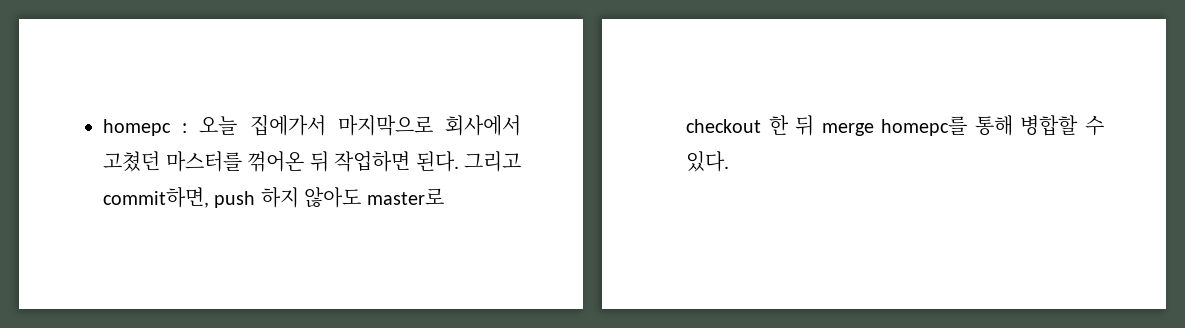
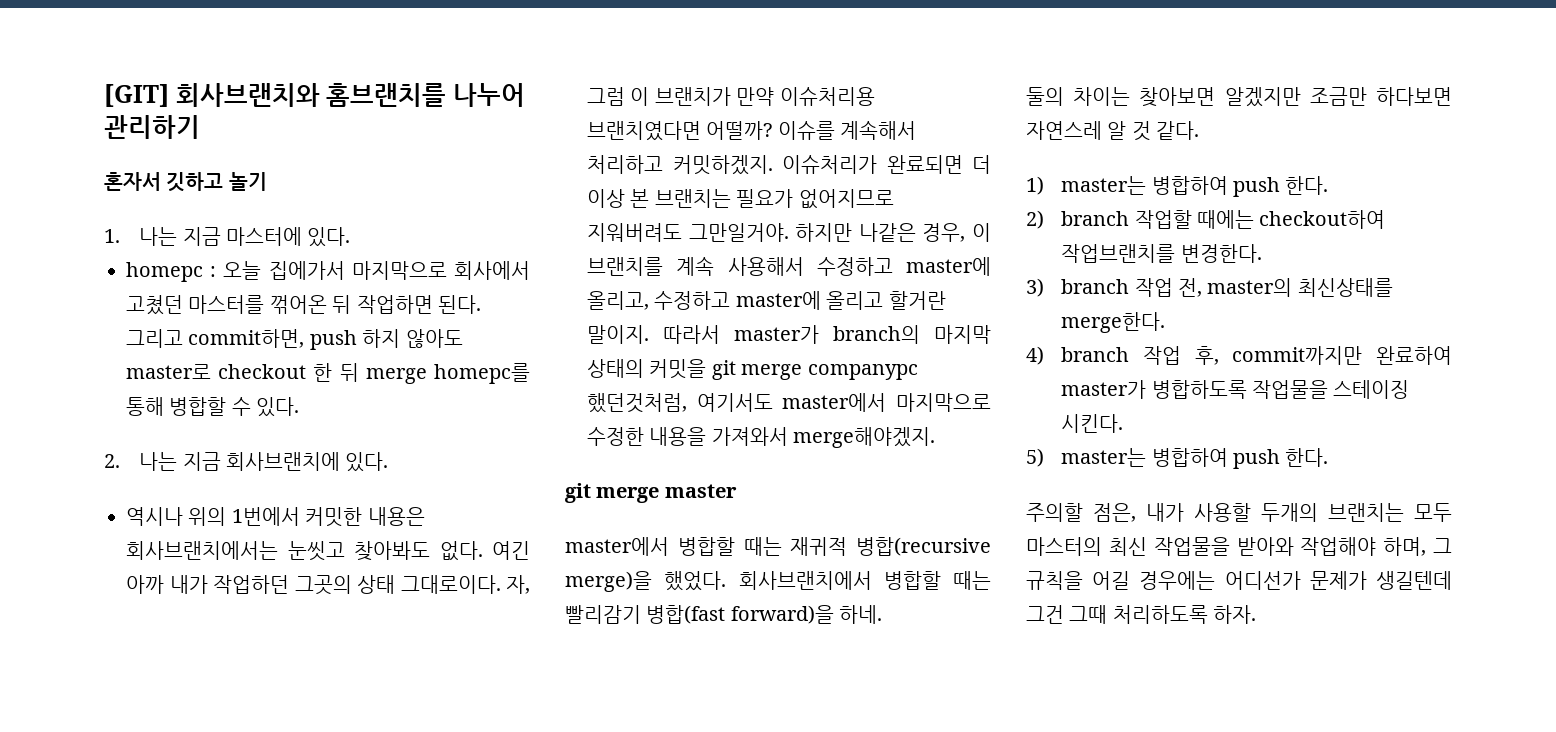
(103, 127) none -> [104,83,525,107] [104,115,200,139] [104,172,267,192] [104,227,351,247] [GIT] 회사브랜치와 홈브랜치를 나누어 관리하기 // 혼자서 깃하고 놀기 // 1. 나는 지금 마스터에 있다. //
(729, 161) none -> [104,452,389,472] [126,507,425,527] [126,541,530,561] [126,575,530,595] [587,87,875,106] [587,120,917,141] [587,155,991,175] [587,189,894,209] [587,223,991,242] [587,256,991,276] [587,291,946,310] [587,325,991,344] [587,359,918,380] [587,393,991,413] [587,427,936,448] [565,483,737,503] [565,537,991,556] [565,571,991,592] [565,605,883,624] [1026,87,1452,107] [1026,121,1200,141] [1026,176,1329,197] [1026,210,1386,229] [1061,244,1262,263] [1026,278,1393,297] [1061,312,1166,333] [1026,346,1452,365] [1061,380,1410,399] [1061,414,1124,433] [1026,448,1329,469] [1026,503,1452,522] [1026,537,1452,556] [1026,571,1452,590] [1026,605,1257,624] // 2. 나는 지금 회사브랜치에 있다. // 역시나 위의 1번에서 커밋한 내용은 회사브랜치에서는 눈씻고 찾아봐도 없다. 여긴 아까 내가 작업하던 그곳의 상태 그대로이다. 자, 그럼 이 브랜치가 만약 이슈처리용 브랜치였다면 어떨까? 이슈를 계속해서 처리하고 커밋하겠지. 이슈처리가 완료되면 더 이상 본 브랜치는 필요가 없어지므로 지워버려도 그만일거야. 하지만 나같은 경우, 이 브랜치를 계속 사용해서 수정하고 master에 올리고, 수정하고 master에 올리고 할거란 말이지. 따라서 master가 branch의 마지막 상태의 커밋을 git merge companypc 했던것처럼, 여기서도 master에서 마지막으로 수정한 내용을 가져와서 merge해야겠지. // git merge master // master에서 병합할 때는 재귀적 병합(recursive merge)을 했었다. 회사브랜치에서 병합할 때는 빨리감기 병합(fast forward)을 하네. // 둘의 차이는 찾아보면 알겠지만 조금만 하다보면 자연스레 알 것 같다. // 1) master는 병합하여 push 한다. // 2) branch 작업할 때에는 checkout하여 작업브랜치를 변경한다. // 3) branch 작업 전, master의 최신상태를 merge한다. // 4) branch 작업 후, commit까지만 완료하여 master가 병합하도록 작업물을 스테이징 시킨다. // 5) master는 병합하여 push 한다. // 주의할 점은, 내가 사용할 두개의 브랜치는 모두 마스터의 최신 작업물을 받아와 작업해야 하며, 그 규칙을 어길 경우에는 어디선가 문제가 생길텐데 그건 그때 처리하도록 하자.

